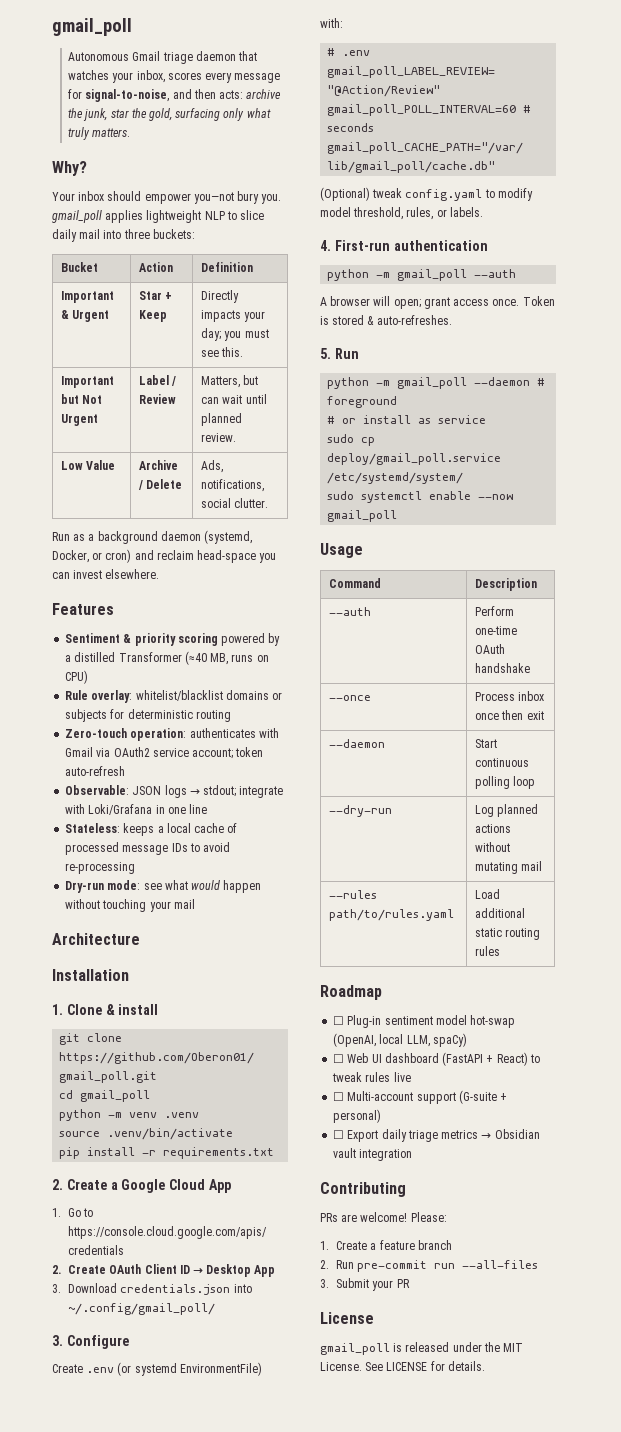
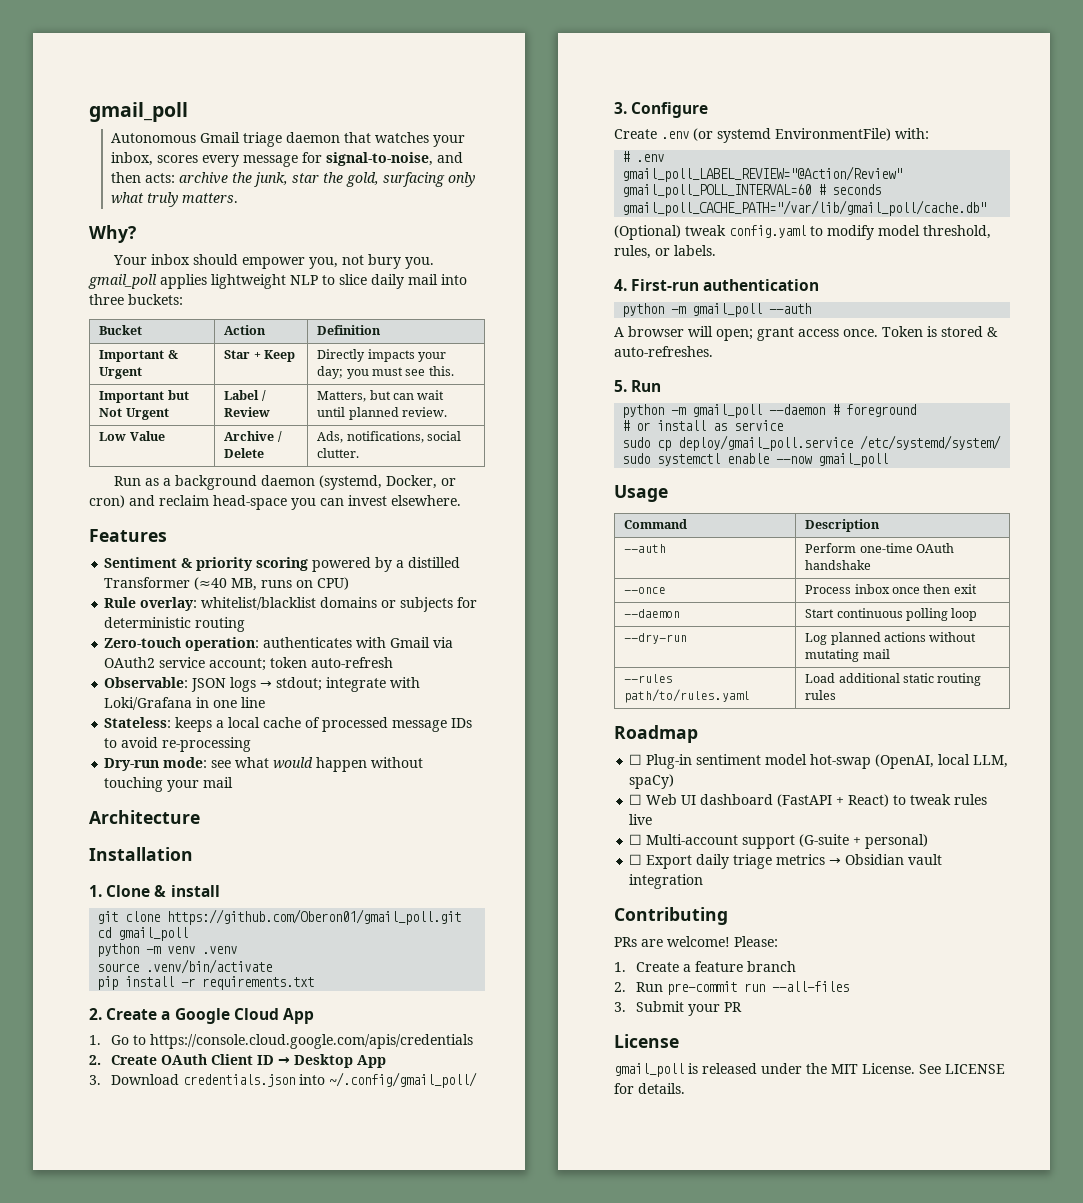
[193,192,234,204] you—not -> [308,255,364,269] you, not

